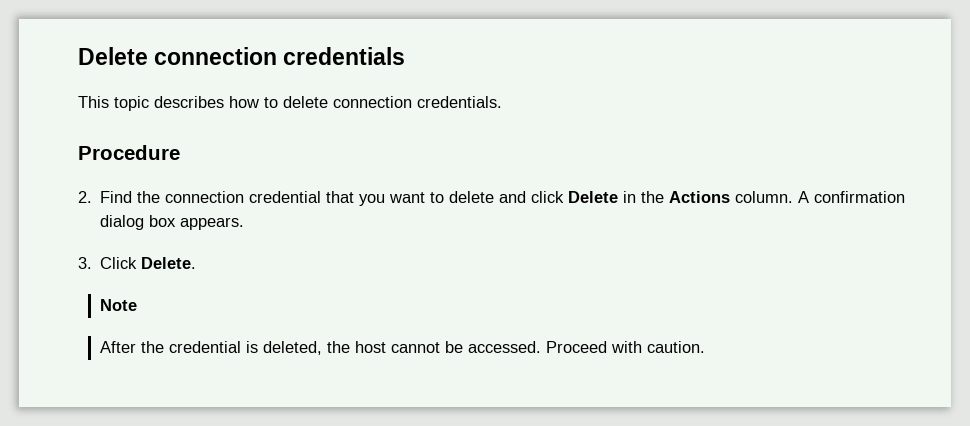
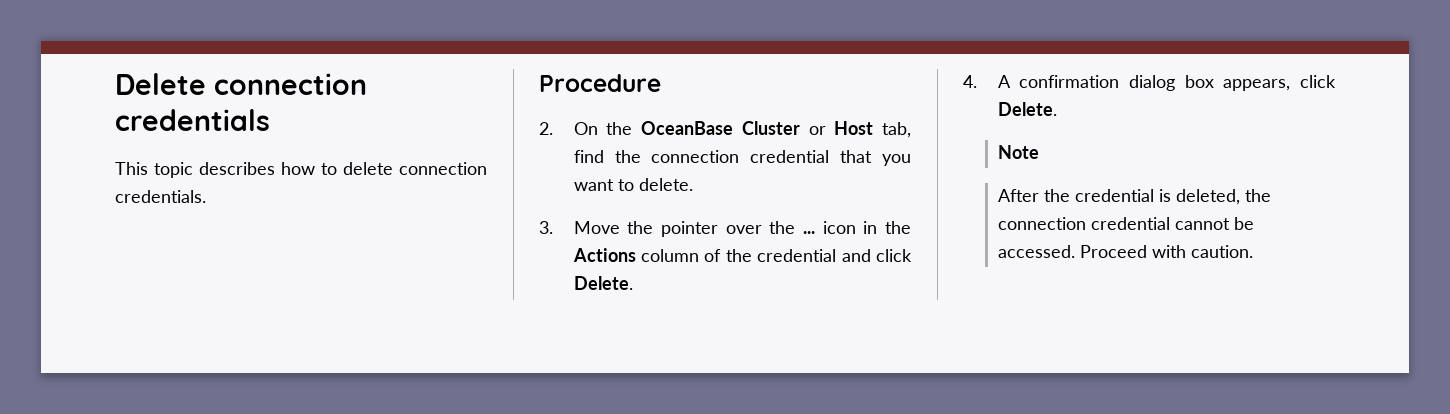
[100,191,133,203] Find -> [573,121,911,138] [573,150,604,163] On the OceanBase Cluster or Host tab, find
[449,191,794,203] delete and click Delete in the Actions column. -> [638,178,693,191] [539,221,911,237] [572,248,912,262] [573,276,633,290] [963,75,977,88] delete. // 3. Move the pointer over the ... icon in the Actions column of the credential and click Delete. // 4.
[180,217,245,230] [78,257,138,269] appears. // 3. Click -> [1223,75,1336,91] appears, click
[354,341,386,353] host -> [997,217,1170,230] connection credential

